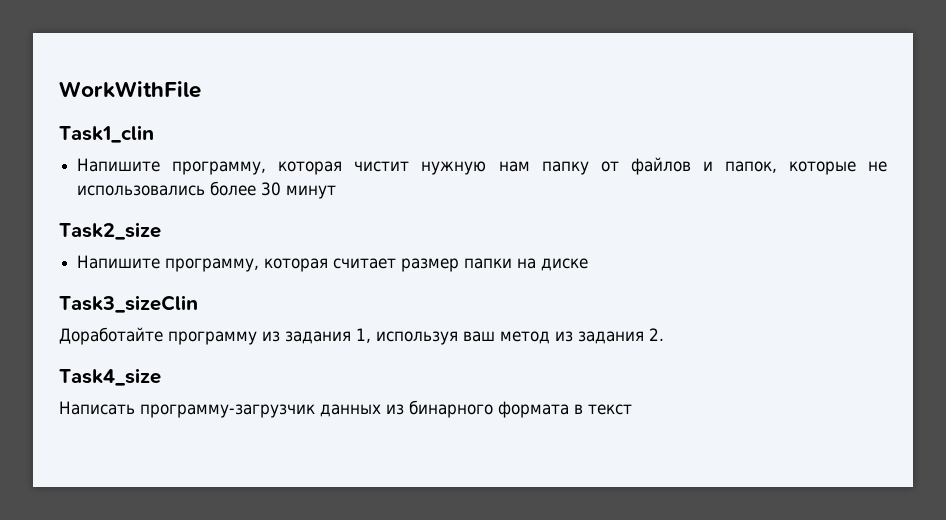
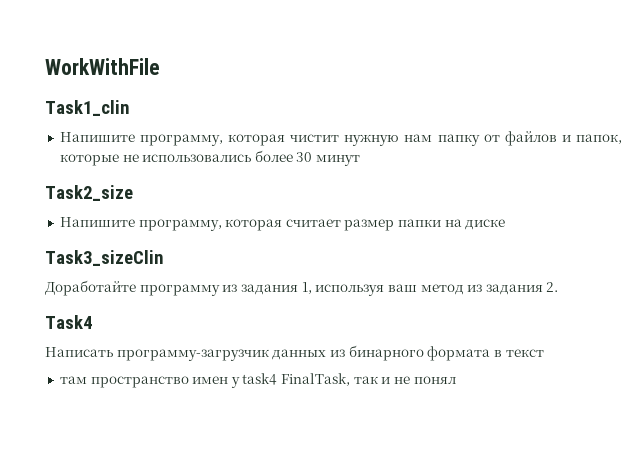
[59,368,161,386] Task4_size -> [45,315,92,329] Task4
(632, 409) none -> [59,373,456,388] // там пространство имен у task4 FinalTask, так и не понял

